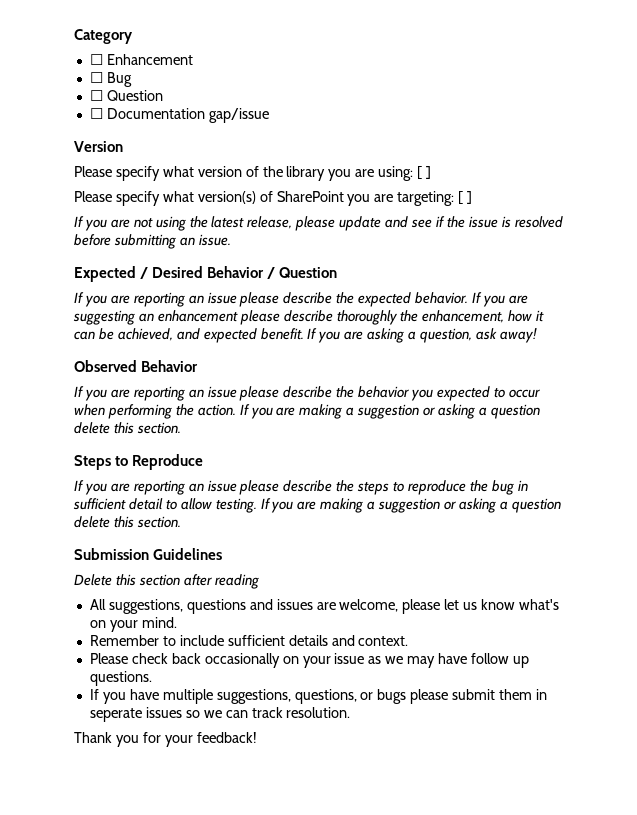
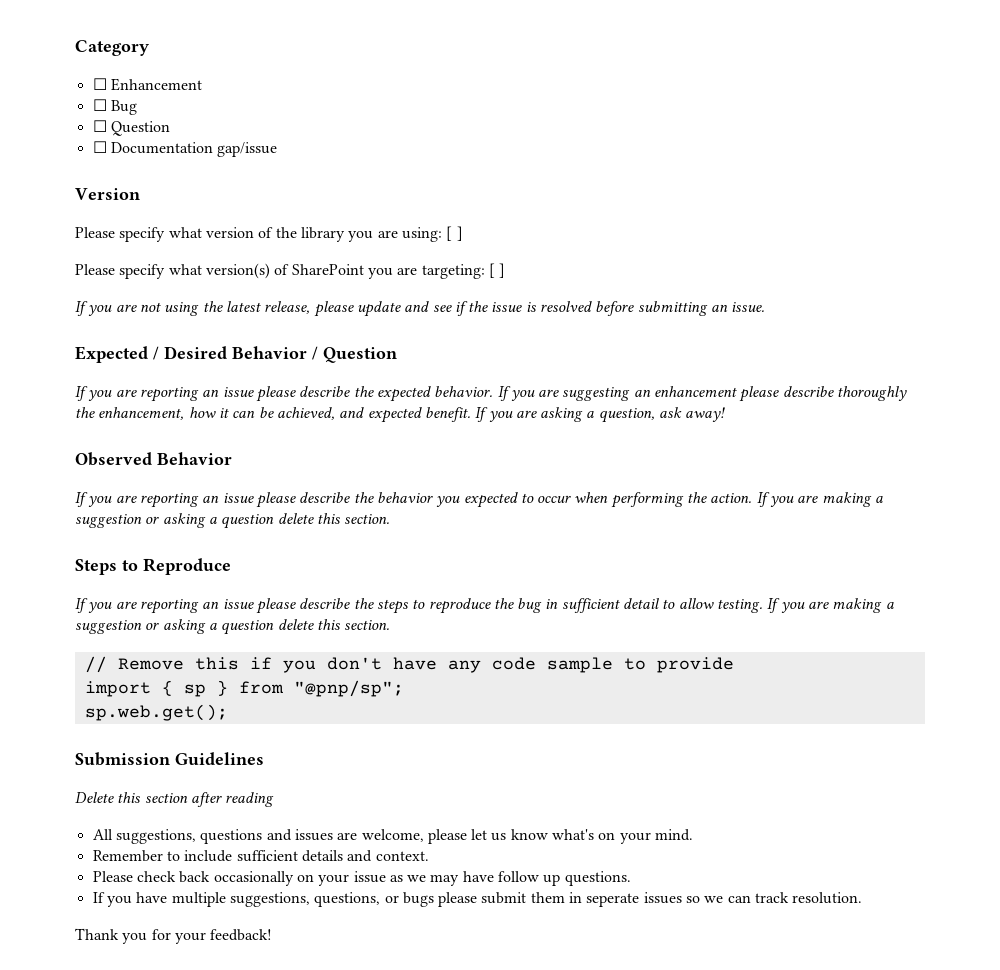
(181, 522) none -> [84,656,734,673] [84,680,404,697] [84,704,228,721] // // Remove this if you don't have any code sample to provide // import { sp } from "@pnp/sp"; // sp.web.get();

